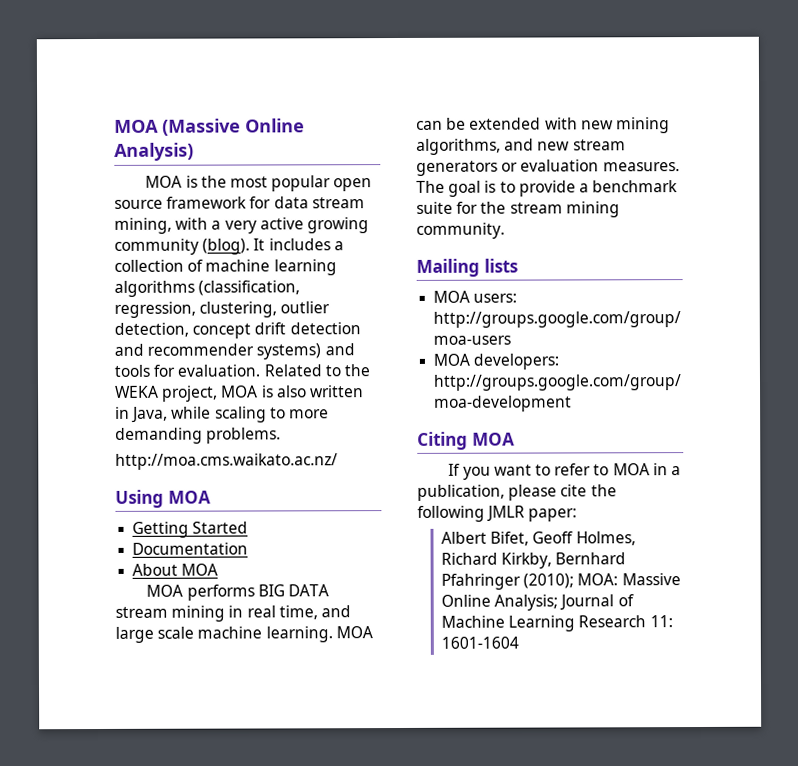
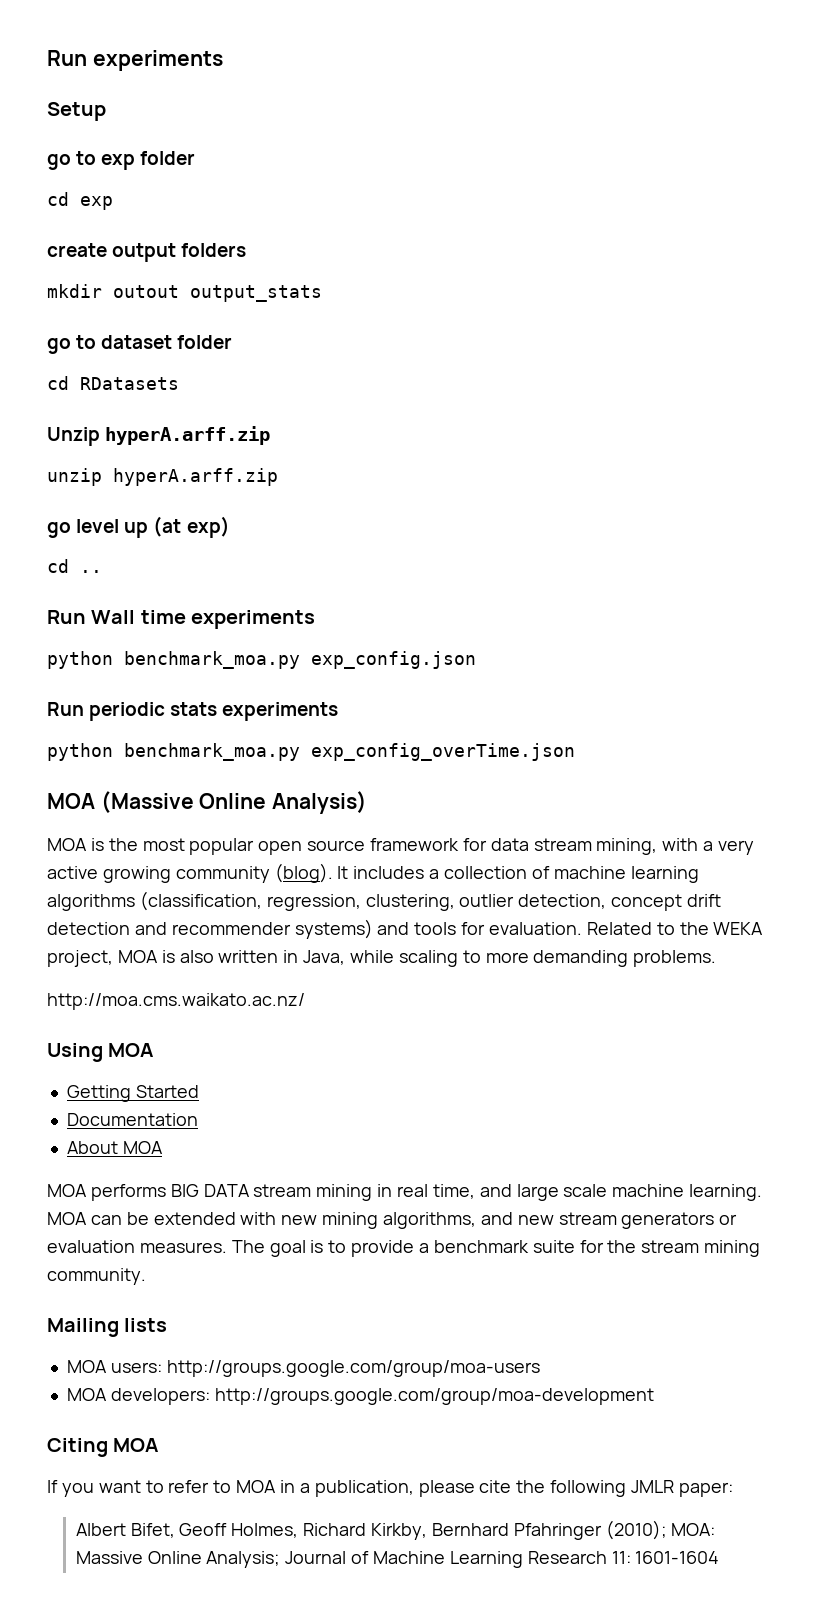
(114, 126) none -> [47,50,223,71] [47,102,106,121] [47,151,196,170] [47,192,113,210] [47,243,247,262] [47,284,322,302] [47,335,233,354] [47,376,179,390] [47,426,271,446] [47,468,278,486] [47,516,230,538] [47,559,102,573] [47,610,316,629] [47,651,476,669] [47,702,339,721] [47,743,575,761] Run experiments // Setup // go to exp folder // cd exp // create output folders // mkdir outout output_stats // go to dataset folder // cd RDatasets // Unzip hyperA.arff.zip // unzip hyperA.arff.zip // go level up (at exp) // cd .. // Run Wall time experiments // python benchmark_moa.py exp_config.json // Run periodic stats experiments // python benchmark_moa.py exp_config_overTime.json //

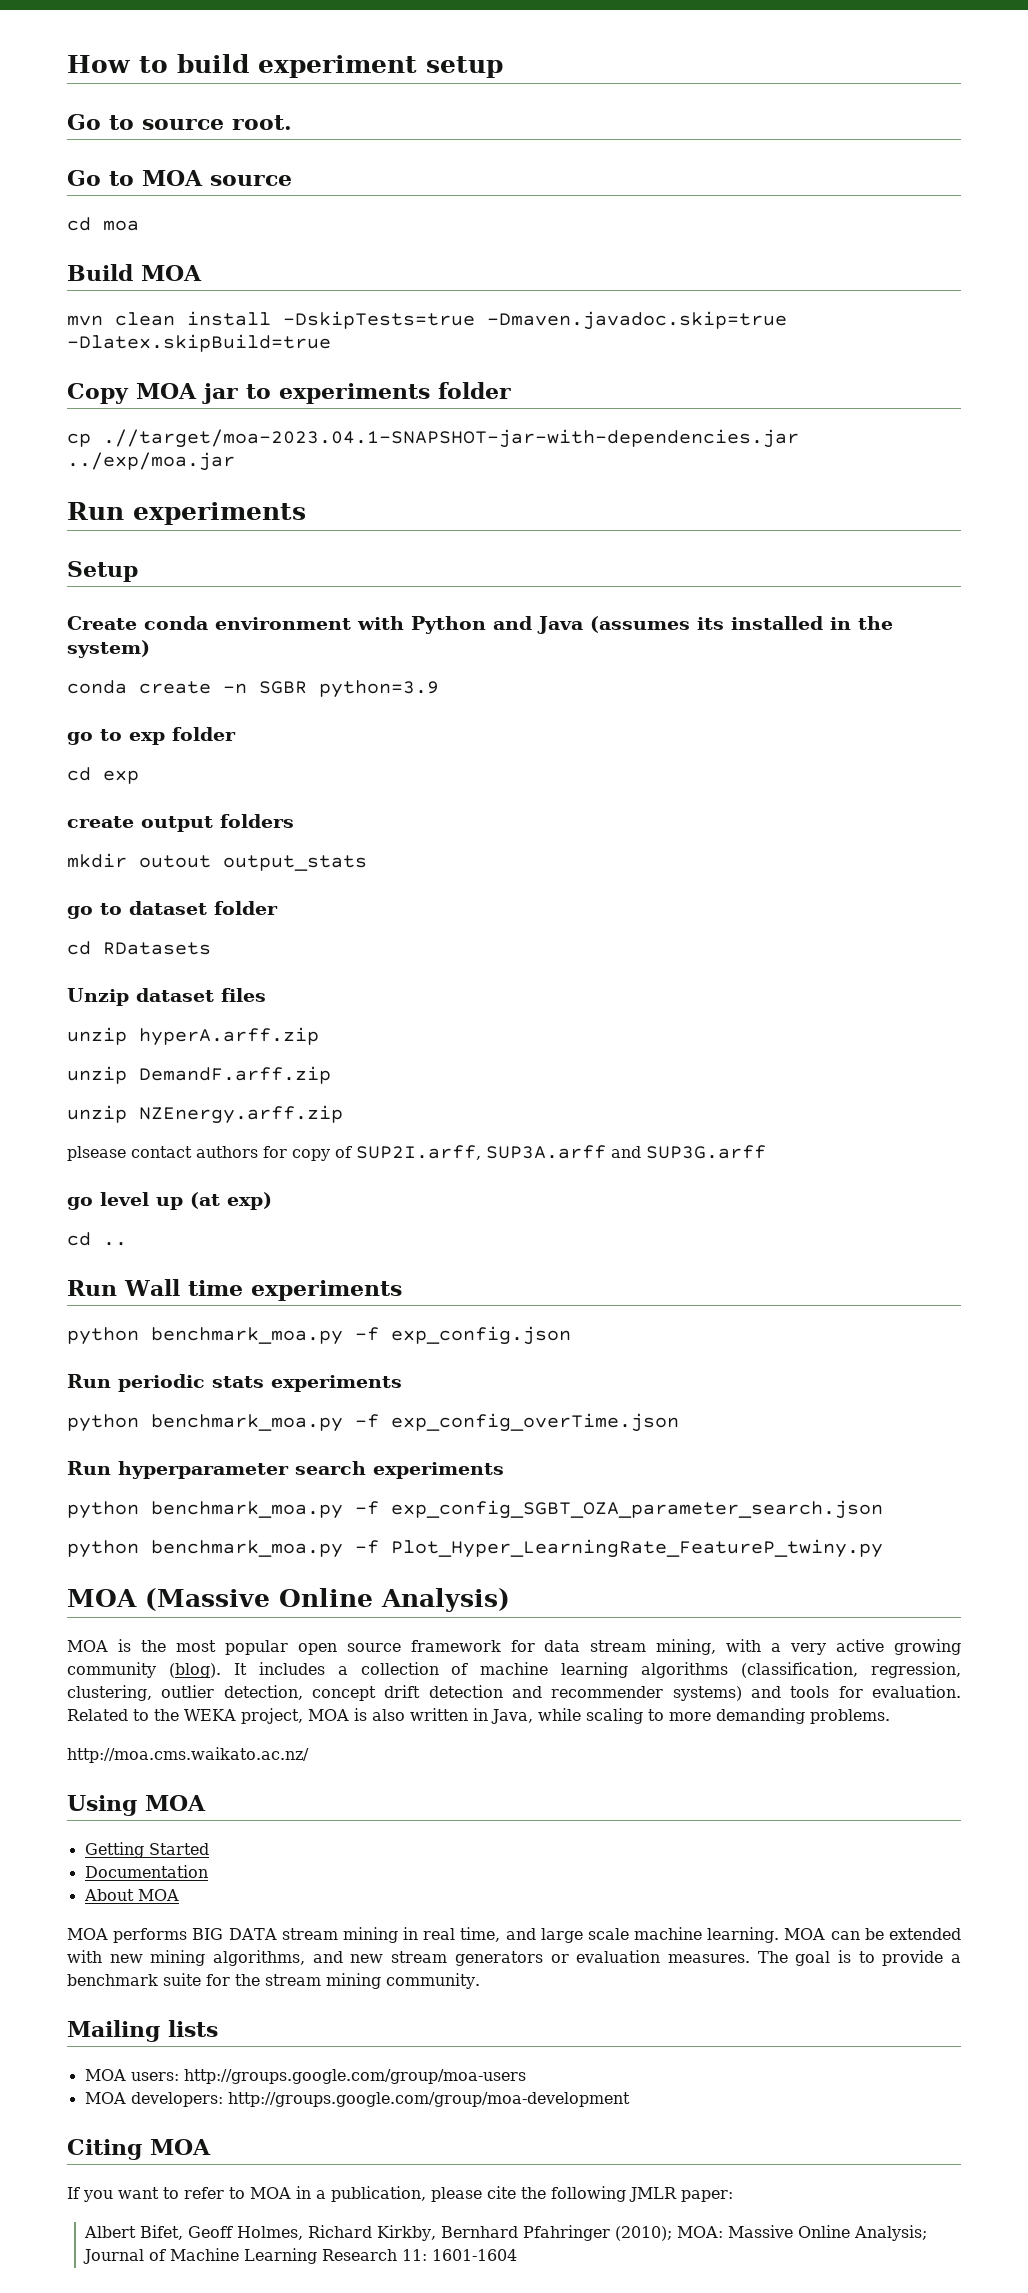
[47,50,223,71] [47,102,106,121] Run experiments // Setup -> [67,54,503,78] [67,114,292,130] [67,170,292,186] [67,217,139,231] [67,264,202,281] [67,311,787,330] [67,334,331,352] [67,382,511,404] [67,429,799,448] [67,452,235,471] [67,502,306,525] [67,561,138,582] [67,616,893,634] [67,640,150,658] [67,680,439,698] How to build experiment setup // Go to source root. // Go to MOA source // cd moa // Build MOA // mvn clean install -DskipTests=true -Dmaven.javadoc.skip=true -Dlatex.skipBuild=true // Copy MOA jar to experiments folder // cp .//target/moa-2023.04.1-SNAPSHOT-jar-with-dependencies.jar ../exp/moa.jar // Run experiments // Setup // Create conda environment with Python and Java (assumes its installed in the system) // conda create -n SGBR python=3.9
(100, 436) none -> [136,988,266,1002] [67,1027,127,1045] dataset files // unzip
[113,468,278,486] hyperA.arff.zip -> [139,1066,331,1084] [67,1105,343,1124] [67,1145,766,1161] DemandF.arff.zip // unzip NZEnergy.arff.zip // plsease contact authors for copy of SUP2I.arff, SUP3A.arff and SUP3G.arff
(300, 660) none -> [355,1327,379,1341] -f
(300, 752) none -> [355,1414,379,1428] -f
(575, 752) none -> [67,1461,504,1479] [67,1500,883,1519] [67,1539,883,1558] // Run hyperparameter search experiments // python benchmark_moa.py -f exp_config_SGBT_OZA_parameter_search.json // python benchmark_moa.py -f Plot_Hyper_LearningRate_FeatureP_twiny.py

